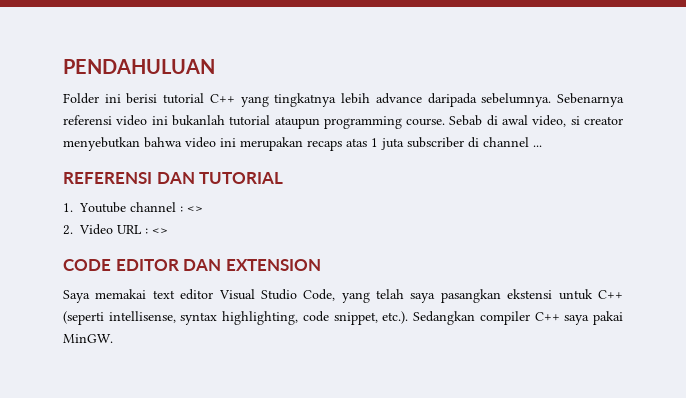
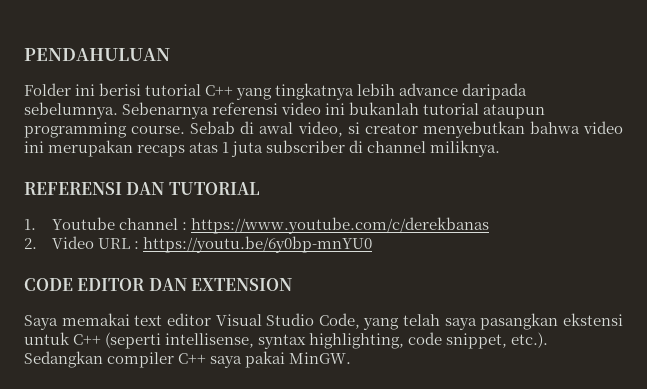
[533,145,542,147] ... -> [430,140,501,157] miliknya.
[187,206,204,212] <> -> [191,217,490,234] https://www.youtube.com/c/derekbanas
[152,228,169,234] <> -> [143,236,373,253] https://youtu.be/6y0bp-mnYU0

